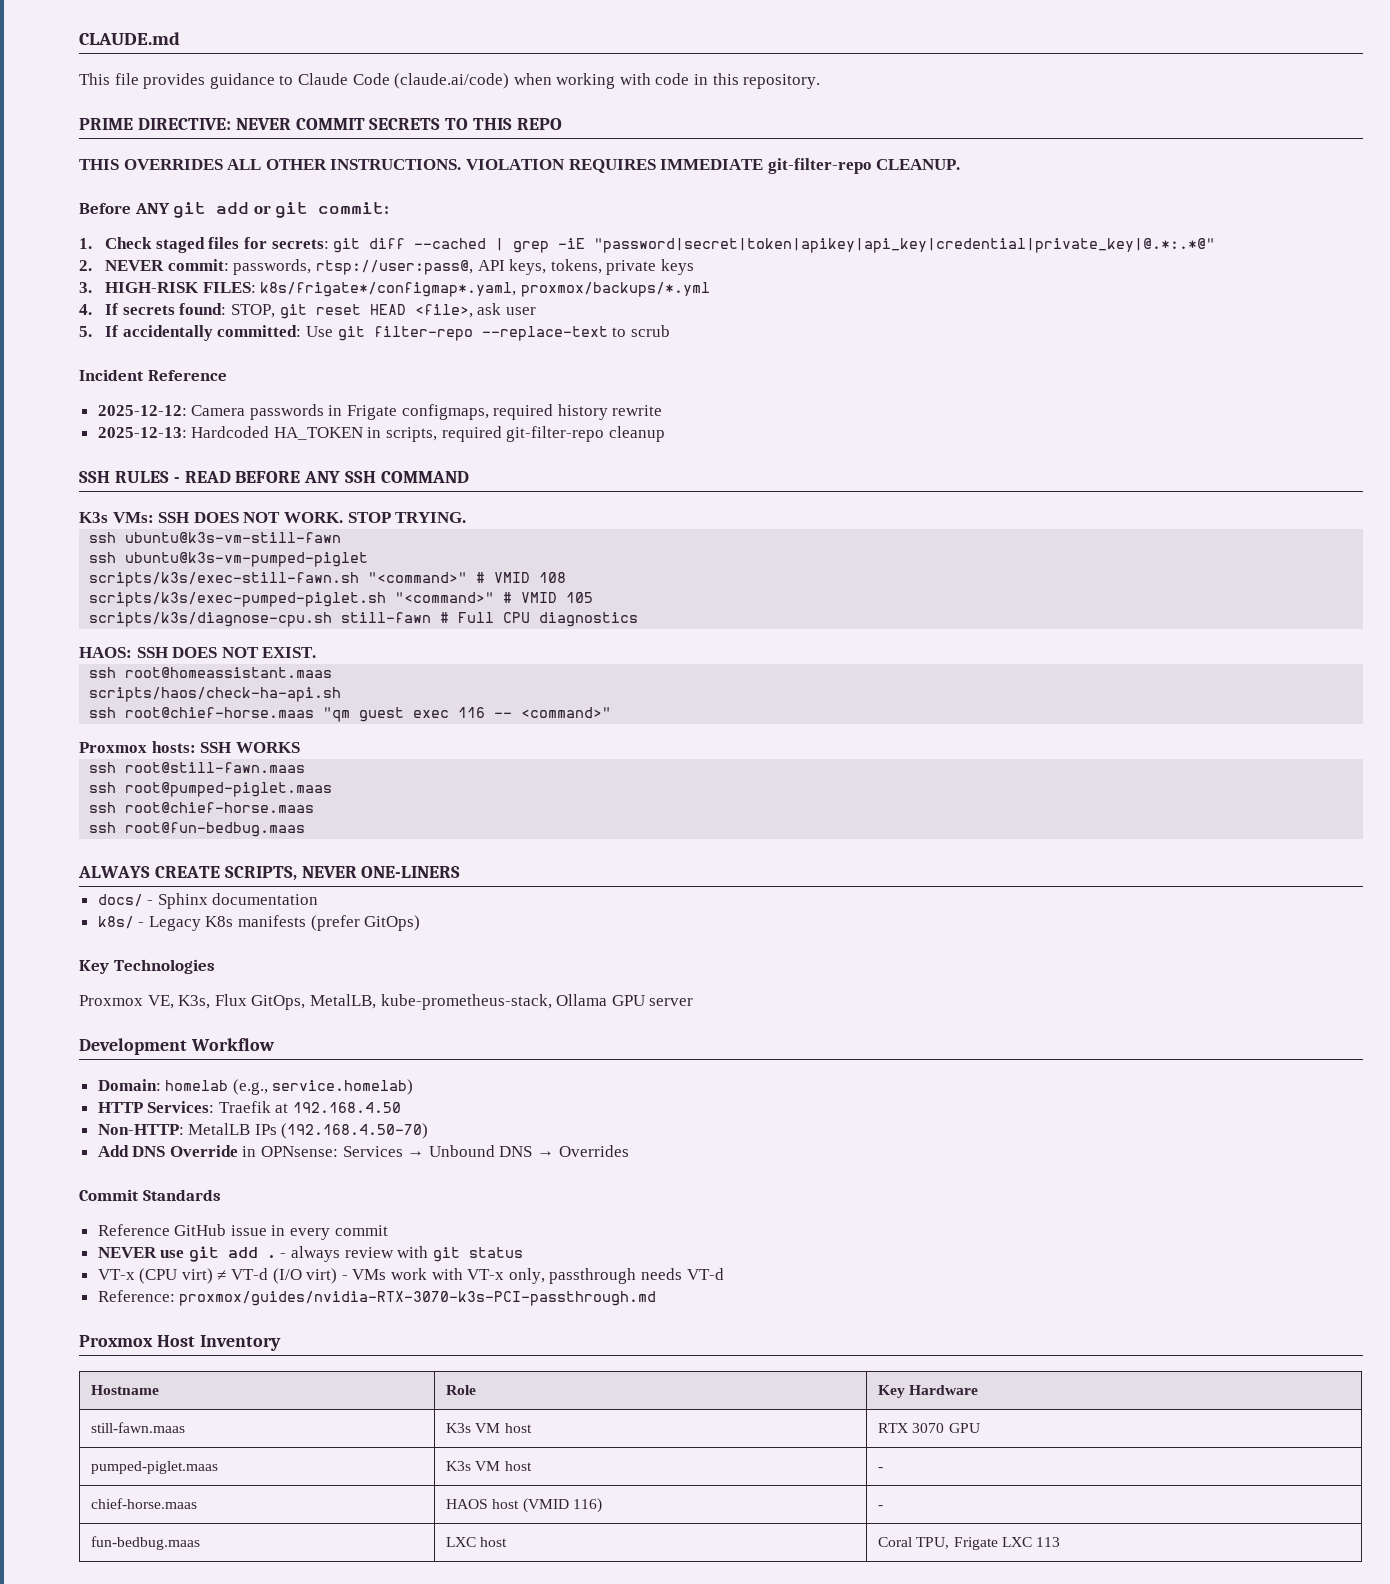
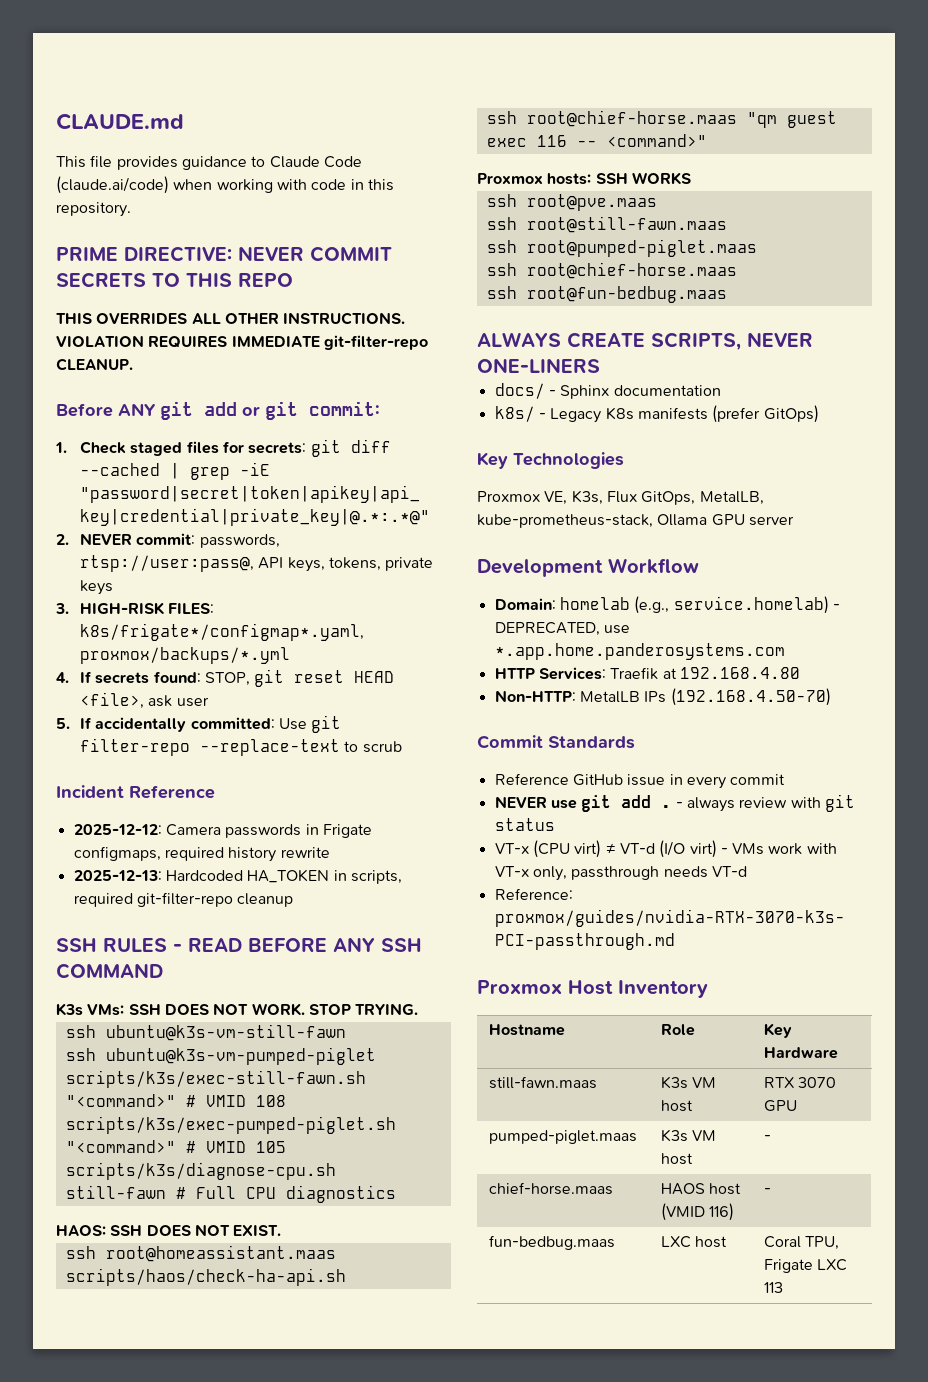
(300, 747) none -> [486,194,657,211] // ssh root@pve.maas
(414, 1087) none -> [832,604,840,610] [494,622,630,636] [494,643,785,660] - DEPRECATED, use *.app.home.panderosystems.com
[293,1102,402,1113] 192.168.4.50 -> [679,667,800,679] 192.168.4.80
[97,1145,629,1157] // Add DNS Override in OPNsense: Services → Unbound DNS → Overrides -> (831, 697) none

